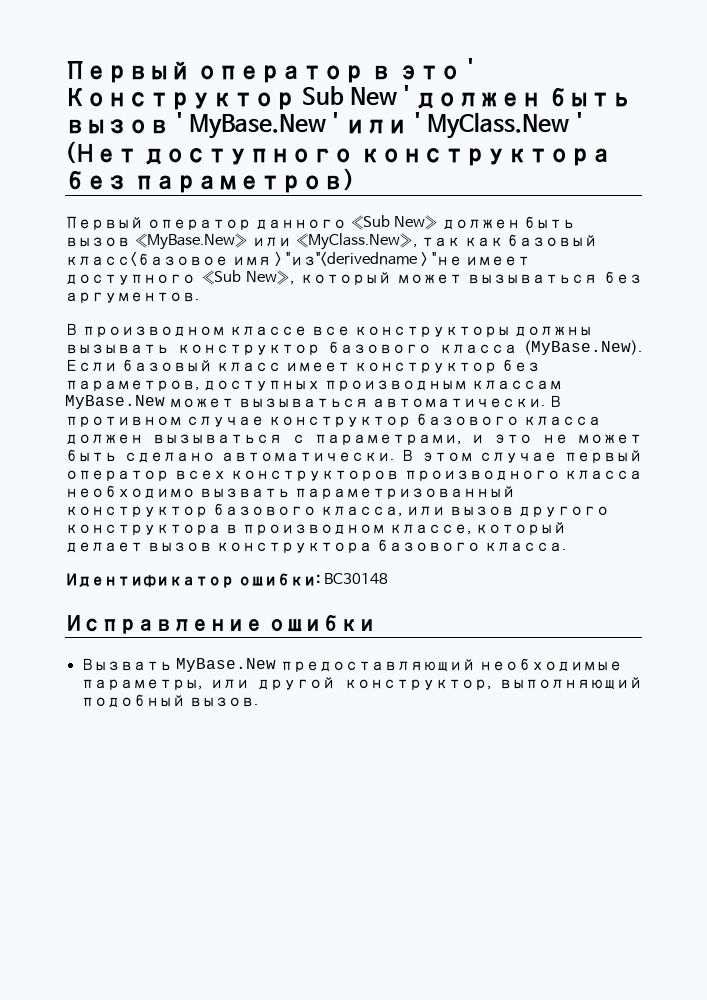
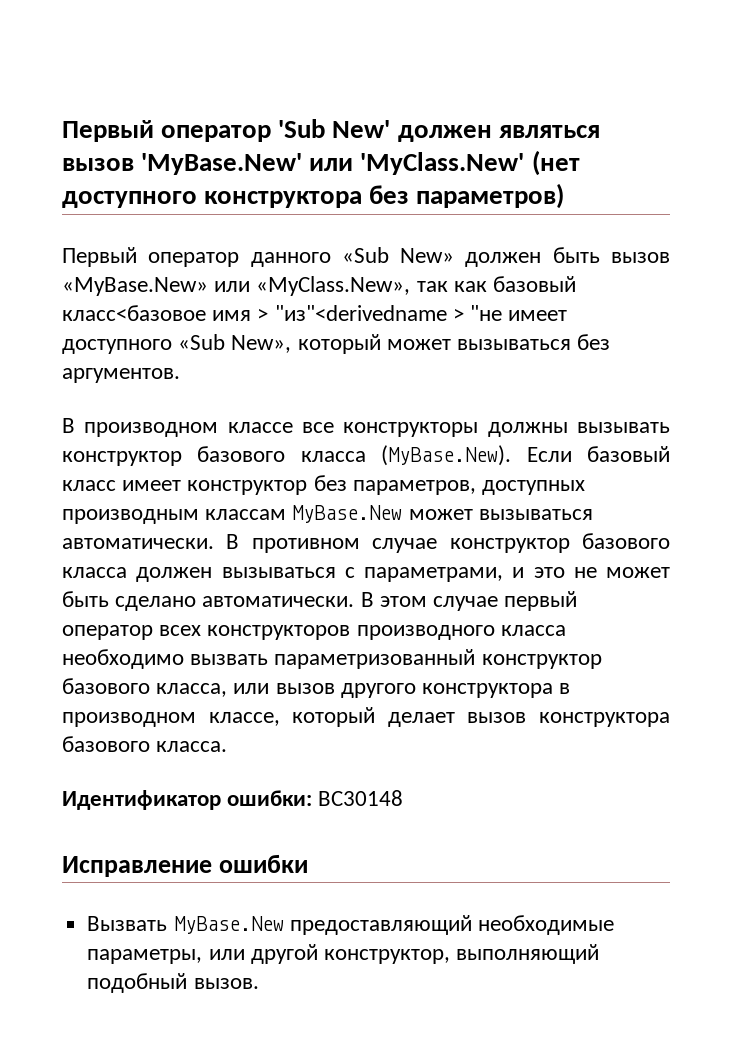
[65,58,475,83] [65,85,633,110] [65,112,583,139] [65,141,138,164] Первый оператор в это ' Конструктор Sub New ' должен быть вызов ' MyBase.New ' или ' MyClass.New ' (Нет -> [62,119,600,142] [62,150,580,176] Первый оператор 'Sub New' должен являться вызов 'MyBase.New' или 'MyClass.New' (нет

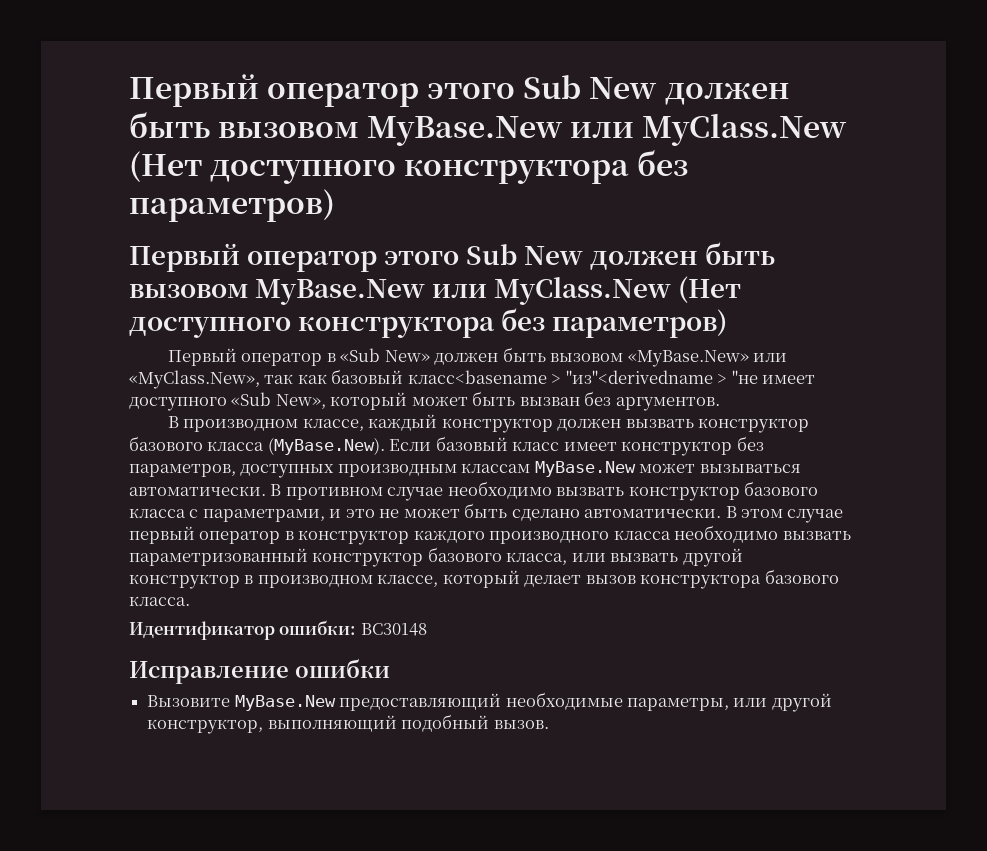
[62,119,600,142] [62,150,580,176] [62,183,565,209] [62,247,331,267] Первый оператор 'Sub New' должен являться вызов 'MyBase.New' или 'MyClass.New' (нет доступного конструктора без параметров) // Первый оператор данного -> [129,74,789,107] [129,111,848,146] [129,149,689,184] [129,189,335,222] [129,242,776,272] [129,276,742,305] [129,308,728,338] [167,348,336,366] Первый оператор этого Sub New должен быть вызовом MyBase.New или MyClass.New (Нет доступного конструктора без параметров) // Первый оператор этого Sub New должен быть вызовом MyBase.New или MyClass.New (Нет доступного конструктора без параметров) // Первый оператор в
[611,252,670,263] вызов -> [550,353,624,362] вызовом
[62,305,252,321] класс<базовое имя -> [407,370,547,384] класс<basename
[457,339,572,350] вызываться -> [472,391,580,406] быть вызван
[227,422,670,437] классе все конструкторы должны вызывать -> [302,414,694,433] классе, каждый конструктор должен вызвать
[449,533,670,553] [62,567,336,582] конструктор базового класса должен вызываться -> [447,481,819,501] [129,508,186,518] необходимо вызвать конструктор базового класса
[159,625,351,640] всех конструкторов -> [284,530,485,545] в конструктор каждого
[275,683,554,698] вызов другого конструктора -> [610,548,743,567] [129,574,240,589] вызвать другой конструктор
[87,916,168,931] Вызвать -> [147,695,231,707] Вызовите

